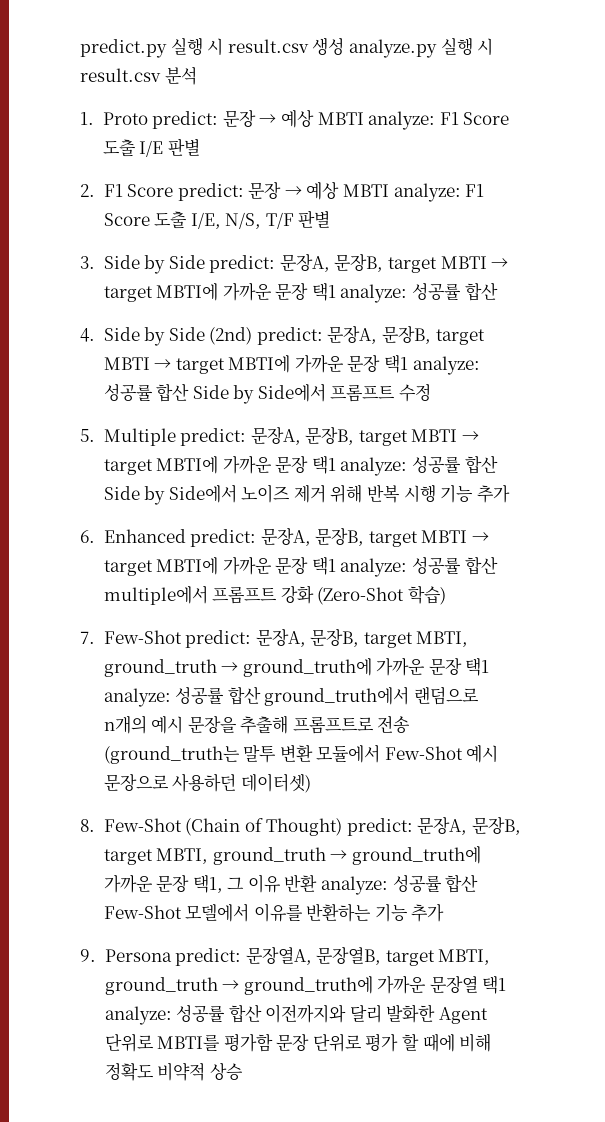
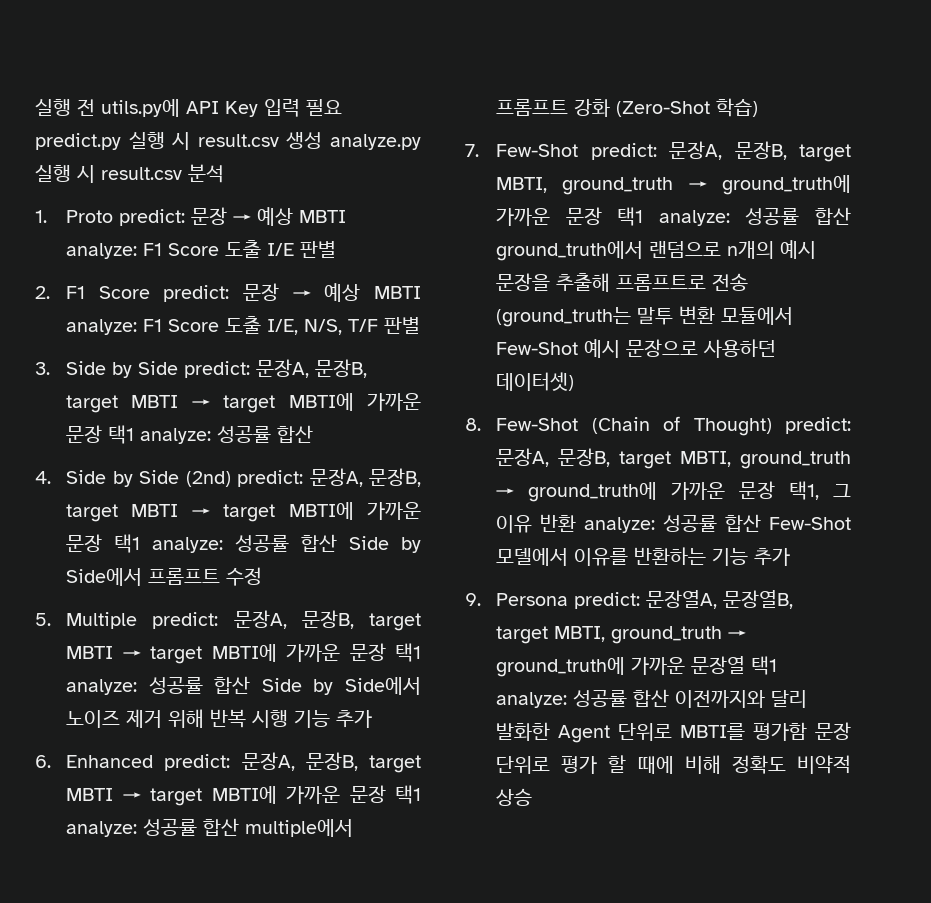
(80, 48) none -> [35,98,342,117] 실행 전 utils.py에 API Key 입력 필요

